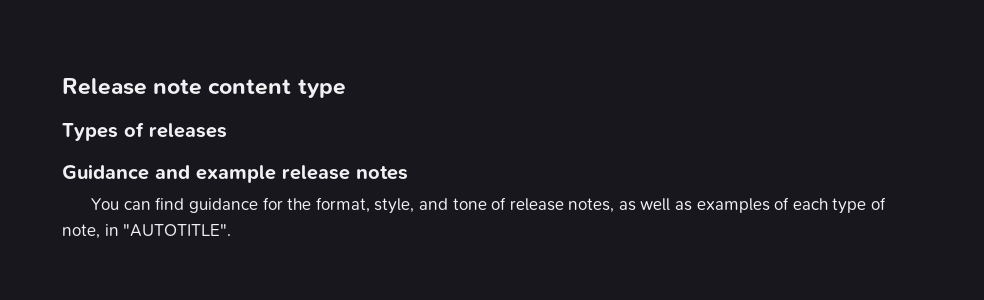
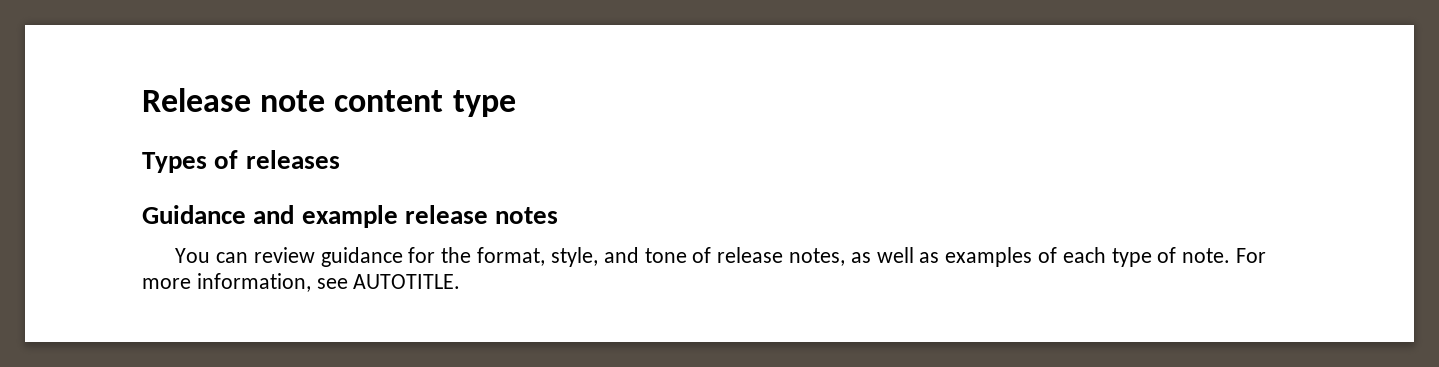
[155,197,185,210] find -> [253,247,315,263] review
[62,224,232,239] note, in "AUTOTITLE". -> [1182,248,1266,263] [142,273,461,292] note. For more information, see AUTOTITLE.

